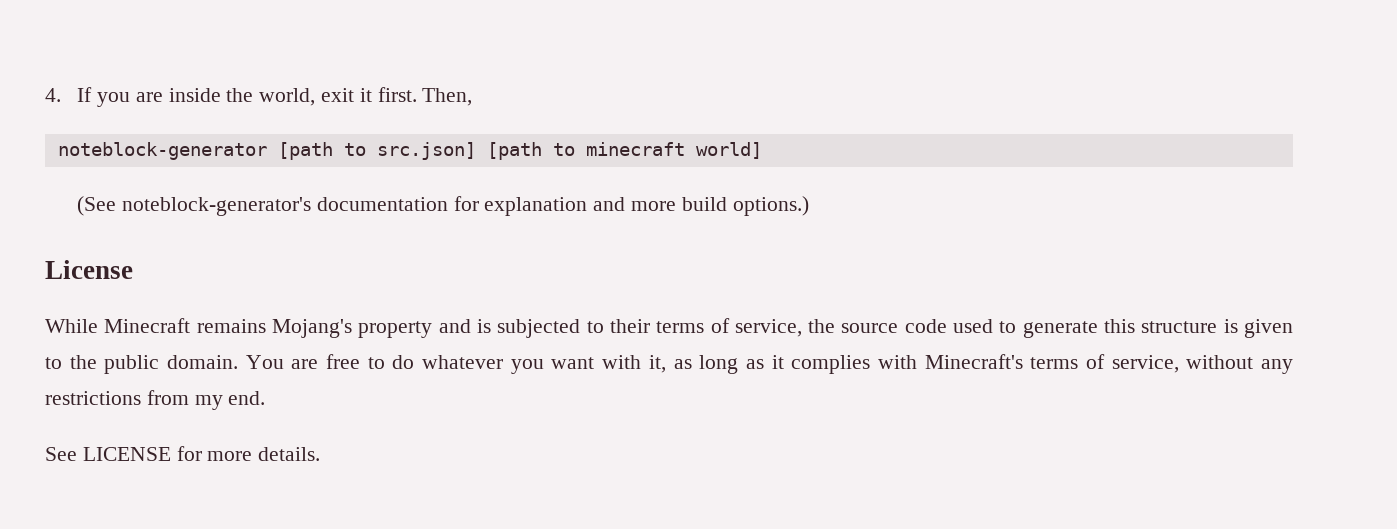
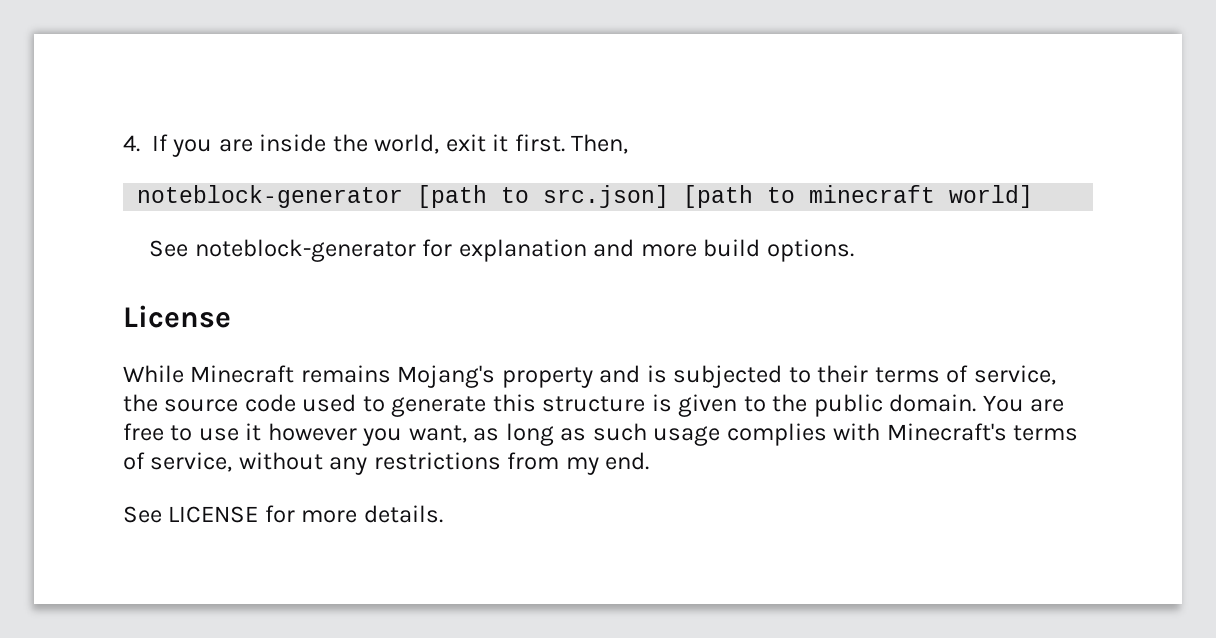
[77,196,448,216] (See noteblock-generator's documentation -> [149,239,416,262] See noteblock-generator
[732,196,809,216] options.) -> [766,239,854,262] options.
[392,355,666,374] do whatever you want with it, -> [198,423,467,446] use it however you want,
[771,355,784,369] it -> [592,423,721,446] such usage

